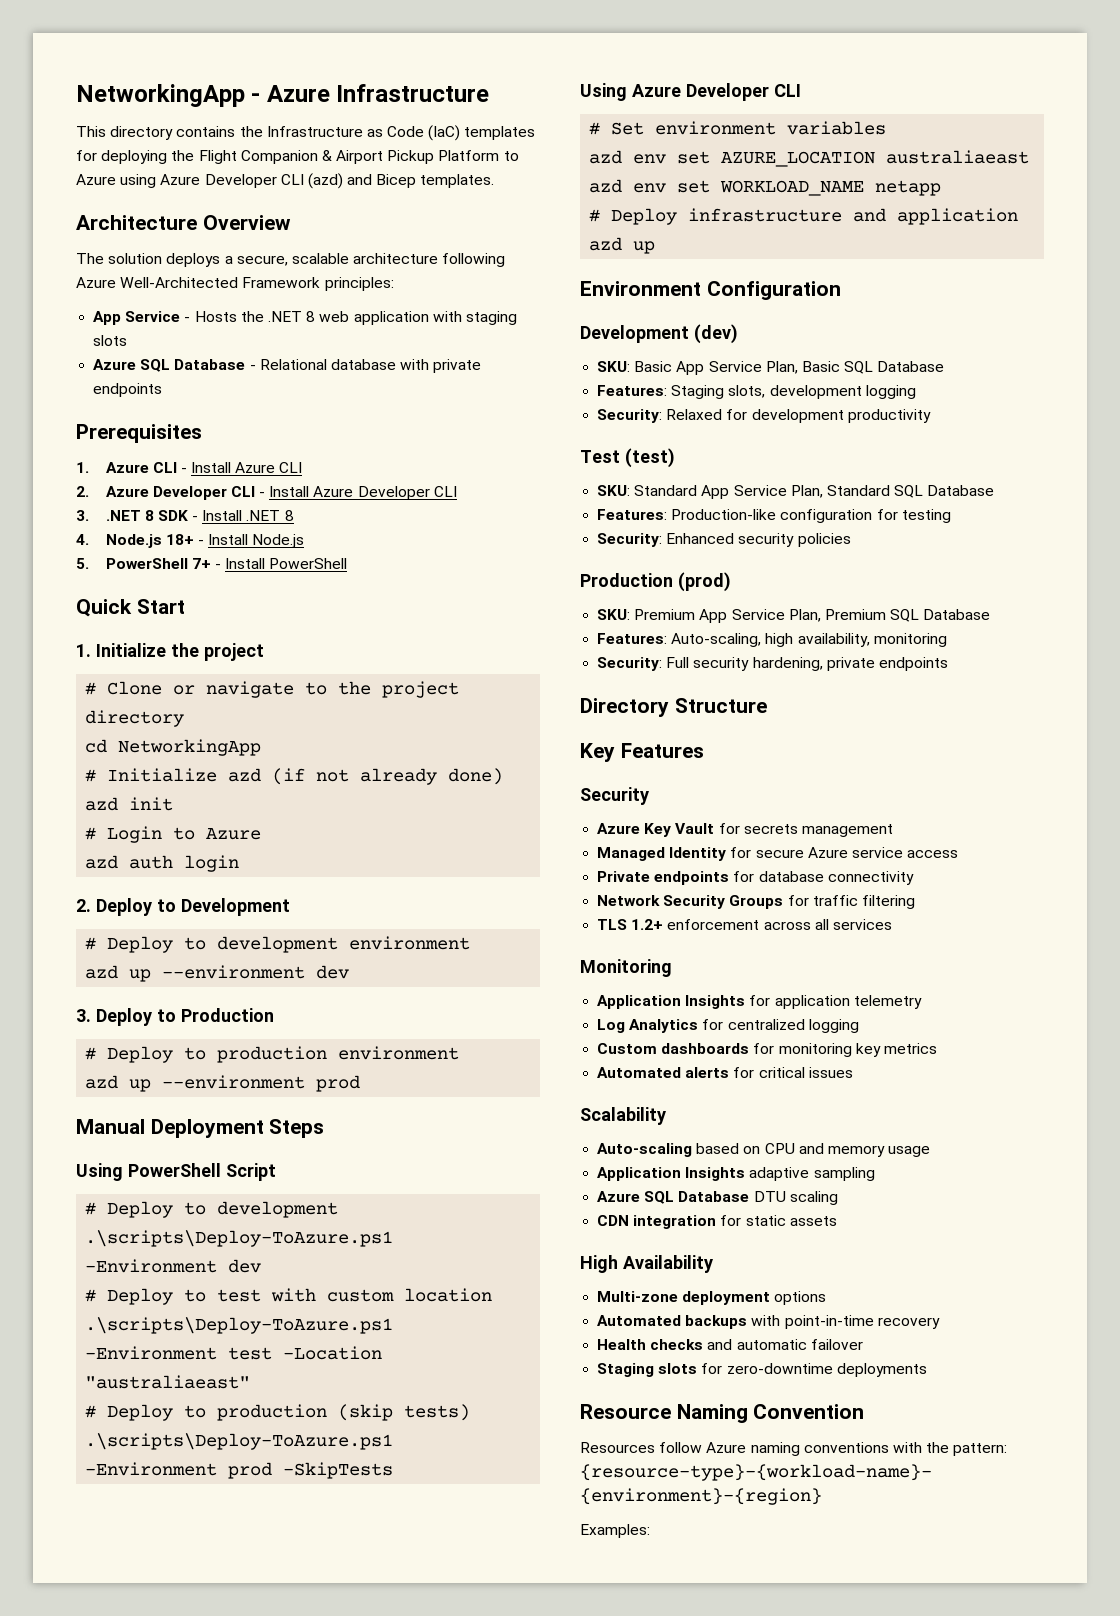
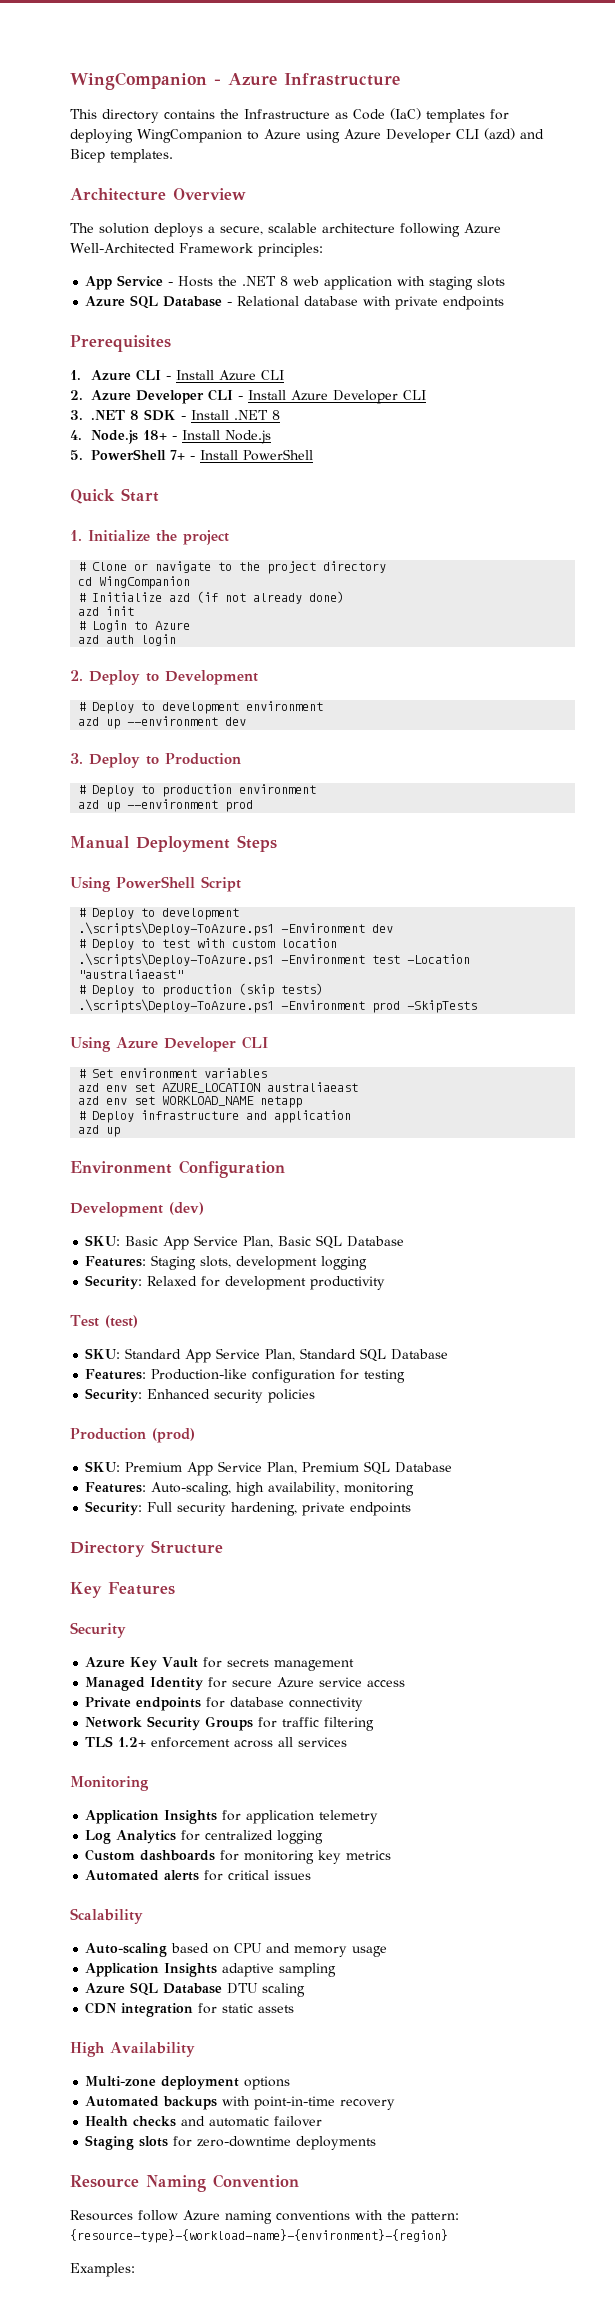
[76,84,245,107] NetworkingApp -> [70,72,207,90] WingCompanion
[171,150,500,164] the Flight Companion & Airport Pickup Platform -> [137,129,242,143] WingCompanion
[118,739,262,756] NetworkingApp -> [99,576,191,589] WingCompanion

